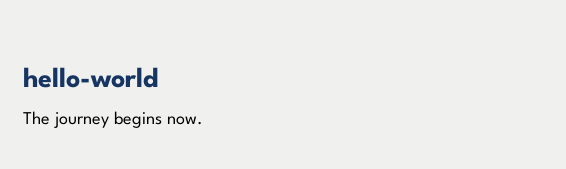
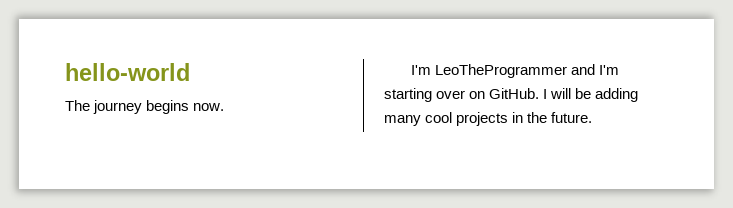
(203, 120) none -> [410,64,619,78] [384,88,639,102] [384,112,593,126] // I'm LeoTheProgrammer and I'm starting over on GitHub. I will be adding many cool projects in the future.

